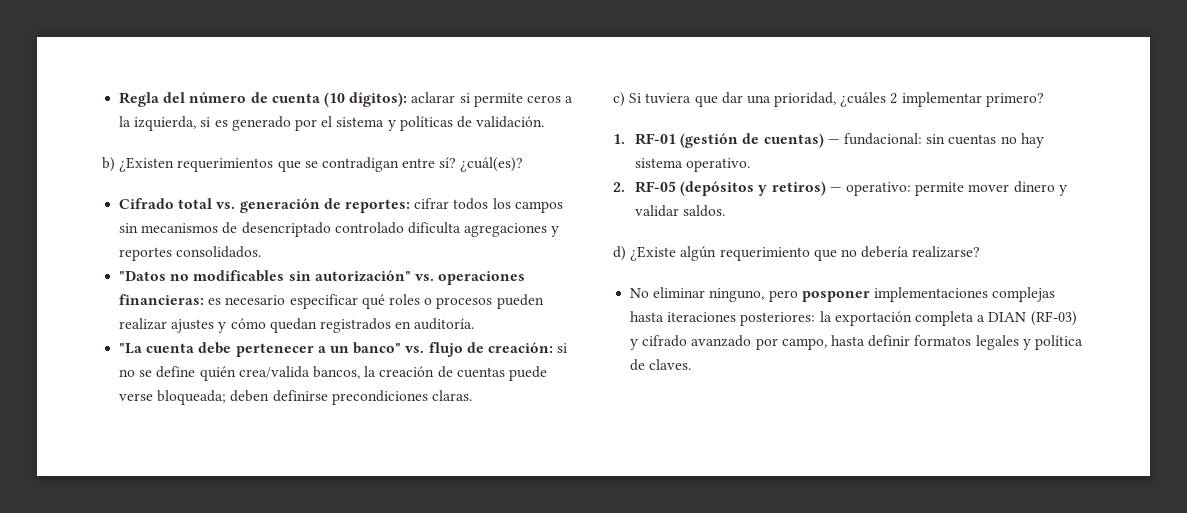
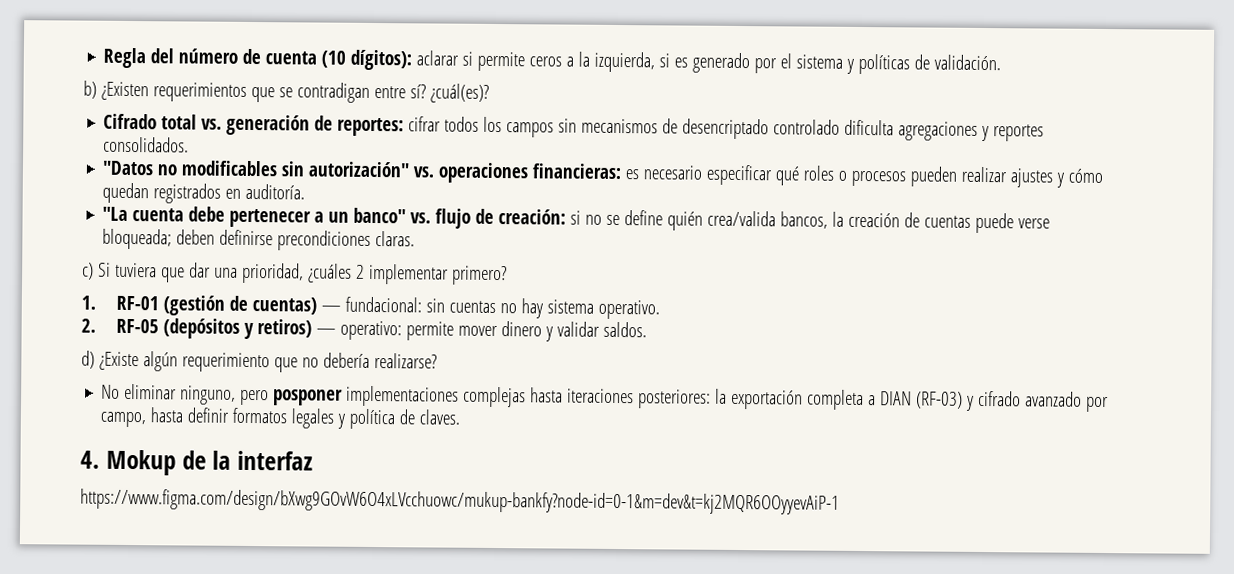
(692, 364) none -> [80,449,313,476] [80,488,840,515] // 4. Mokup de la interfaz // https://www.figma.com/design/bXwg9GOvW6O4xLVcchuowc/mukup-bankfy?node-id=0-1&m=dev&t=kj2MQR6OOyyevAiP-1

